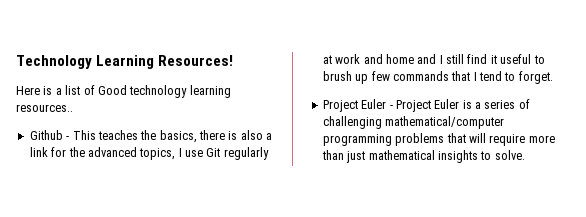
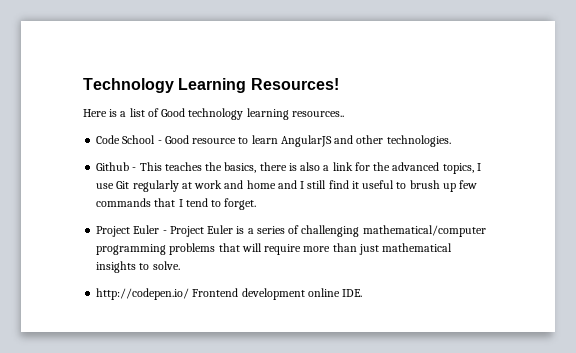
(73, 108) none -> [96,135,451,147] // Code School - Good resource to learn AngularJS and other technologies.
(525, 155) none -> [96,288,363,300] // http://codepen.io/ Frontend development online IDE.

